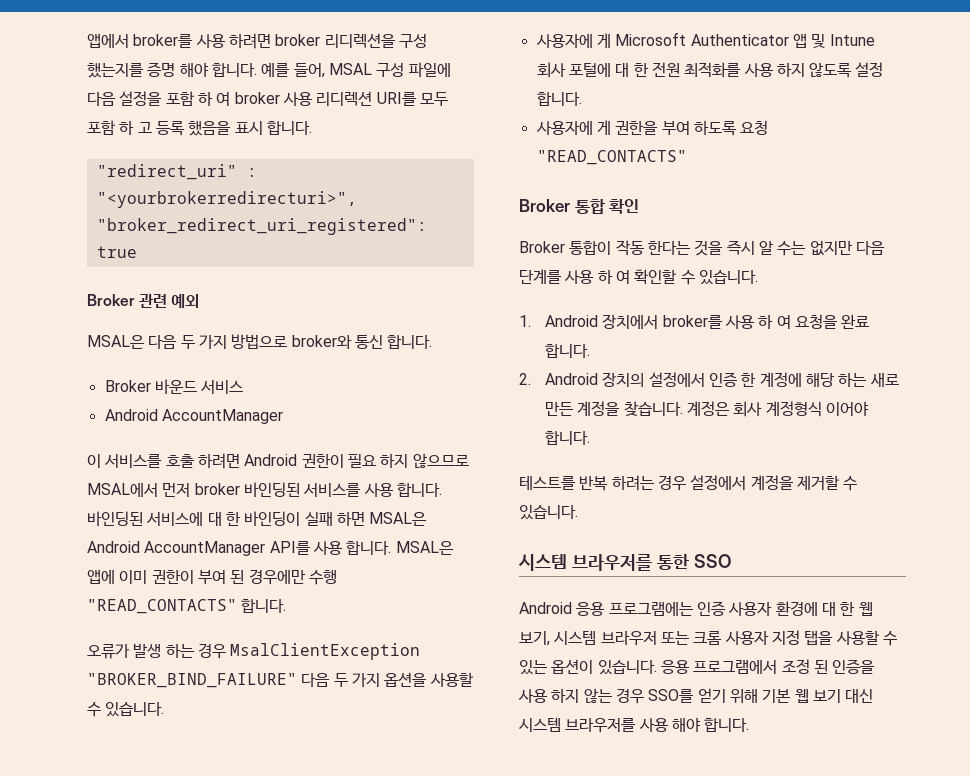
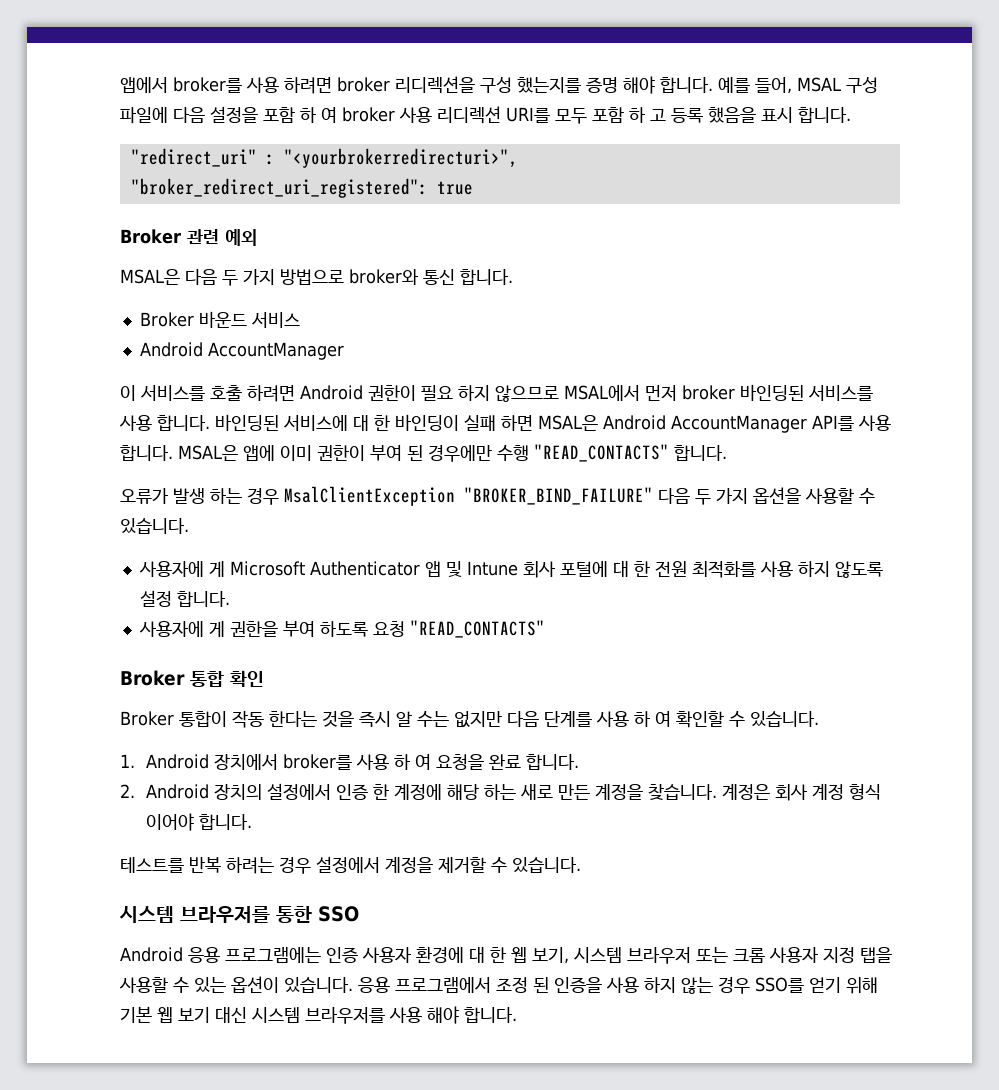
[765,401,822,417] 계정형식 -> [812,783,882,800] 계정 형식

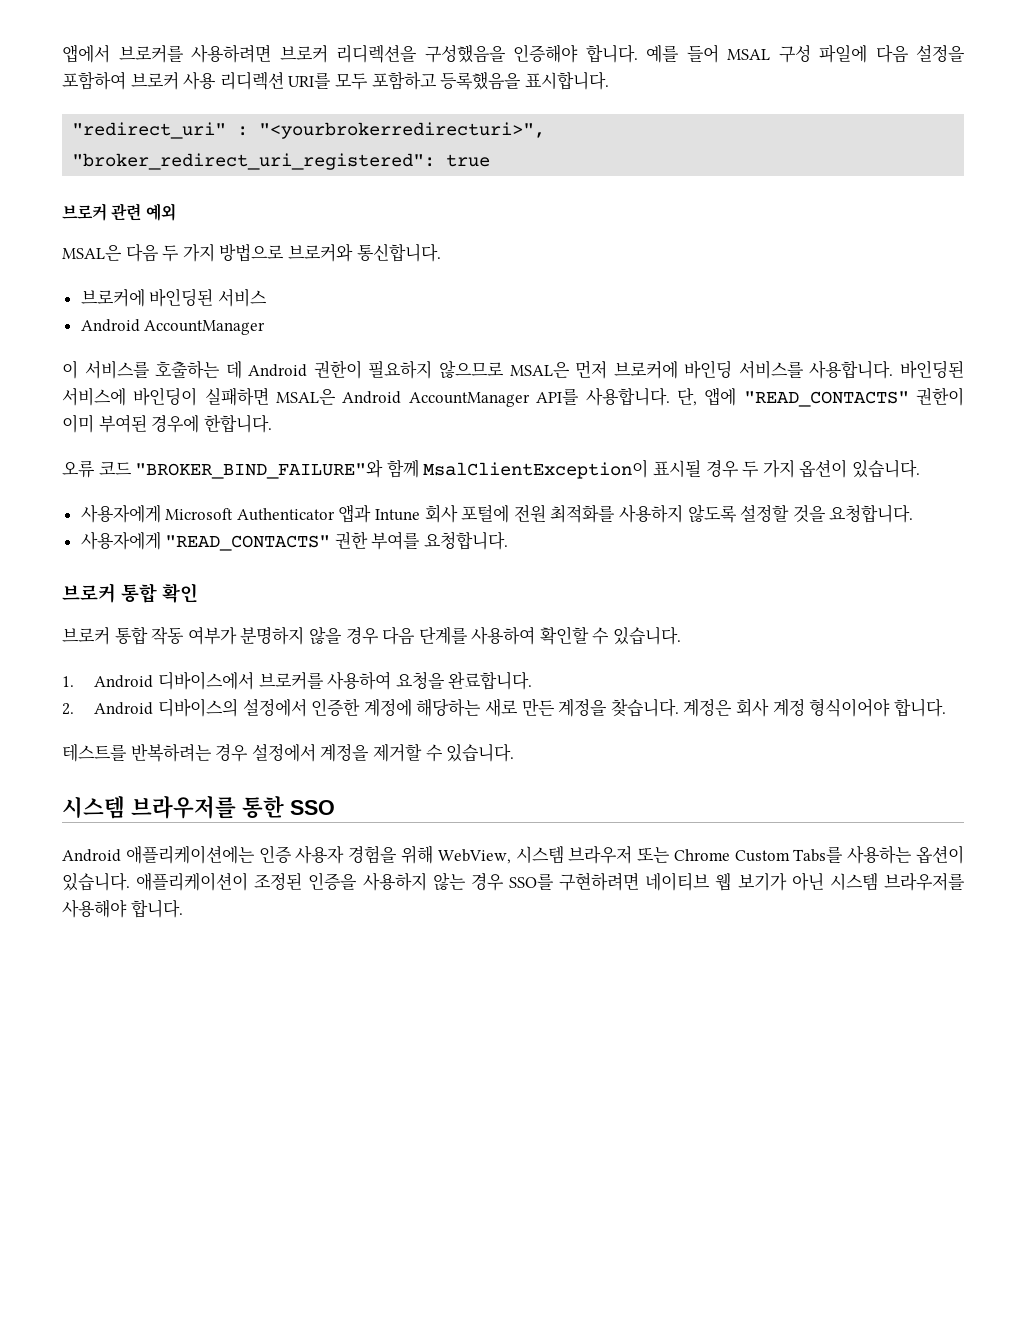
[173,76,655,94] broker를 사용 하려면 broker 리디렉션을 구성 했는지를 증명 해야 -> [118,44,578,63] 브로커를 사용하려면 브로커 리디렉션을 구성했음을 인증해야
[755,77,792,94] 들어, -> [686,44,719,63] 들어
[263,106,851,124] 포함 하 여 broker 사용 리디렉션 URI를 모두 포함 하 고 등록 했음을 표시 합니다. -> [62,71,609,90] 포함하여 브로커 사용 리디렉션 URI를 모두 포함하고 등록했음을 표시합니다.
[120,229,181,244] Broker -> [62,203,107,221] 브로커
[349,269,513,285] [139,311,247,328] broker와 통신 합니다. // Broker 바운드 -> [287,243,441,262] [80,288,214,307] 브로커와 통신합니다. // 브로커에 바인딩된
[210,384,873,402] [119,414,891,433] [120,444,727,462] [120,486,875,506] [120,518,189,534] [138,560,883,578] [139,590,230,607] [138,620,545,638] [120,670,264,688] [120,710,671,728] 호출 하려면 Android 권한이 필요 하지 않으므로 MSAL에서 먼저 broker 바인딩된 서비스를 사용 합니다. 바인딩된 서비스에 대 한 바인딩이 실패 하면 MSAL은 Android AccountManager API를 사용 합니다. MSAL은 앱에 이미 권한이 부여 된 경우에만 수행 "READ_CONTACTS" 합니다. // 오류가 발생 하는 경우 MsalClientException "BROKER_BIND_FAILURE" 다음 두 가지 옵션을 사용할 수 있습니다. // 사용자에 게 Microsoft Authenticator 앱 및 Intune 회사 포털에 대 한 전원 최적화를 사용 하지 않도록 설정 합니다. // 사용자에 게 권한을 부여 하도록 요청 "READ_CONTACTS" // Broker 통합 확인 // Broker 통합이 작동 한다는 것을 즉시 알 수는 없지만 다음 단계를 사용 하 여 -> [155,360,964,379] [62,387,965,407] [62,414,272,433] [62,459,920,479] [80,504,914,523] [80,531,509,551] [62,583,198,603] [62,626,536,645] 호출하는 데 Android 권한이 필요하지 않으므로 MSAL은 먼저 브로커에 바인딩 서비스를 사용합니다. 바인딩된 서비스에 바인딩이 실패하면 MSAL은 Android AccountManager API를 사용합니다. 단, 앱에 "READ_CONTACTS" 권한이 이미 부여된 경우에 한합니다. // 오류 코드 "BROKER_BIND_FAILURE"와 함께 MsalClientException이 표시될 경우 두 가지 옵션이 있습니다. // 사용자에게 Microsoft Authenticator 앱과 Intune 회사 포털에 전원 최적화를 사용하지 않도록 설정할 것을 요청합니다. // 사용자에게 "READ_CONTACTS" 권한 부여를 요청합니다. // 브로커 통합 확인 // 브로커 통합 작동 여부가 분명하지 않을 경우 다음 단계를 사용하여
[214,754,580,770] [120,783,517,800] 장치에서 broker를 사용 하 여 요청을 완료 합니다. // 2. Android 장치의 설정에서 인증 한 계정에 해당 하는 -> [158,671,533,690] [62,698,482,717] 디바이스에서 브로커를 사용하여 요청을 완료합니다. // 2. Android 디바이스의 설정에서 인증한 계정에 해당하는
[849,784,882,800] [146,813,195,831] 형식 이어야 -> [809,698,891,717] 형식이어야
[189,857,274,874] 반복 하려는 -> [130,744,212,762] 반복하려는
[188,946,892,964] [119,976,878,994] [120,1006,459,1024] 응용 프로그램에는 인증 사용자 환경에 대 한 웹 보기, 시스템 브라우저 또는 크롬 사용자 지정 탭을 사용할 수 있는 옵션이 있습니다. 응용 프로그램에서 조정 된 인증을 사용 하지 않는 경우 SSO를 얻기 위해 기본 웹 보기 대신 시스템 브라우저를 사용 해야 -> [125,845,965,864] [62,872,965,891] [62,899,127,918] 애플리케이션에는 인증 사용자 경험을 위해 WebView, 시스템 브라우저 또는 Chrome Custom Tabs를 사용하는 옵션이 있습니다. 애플리케이션이 조정된 인증을 사용하지 않는 경우 SSO를 구현하려면 네이티브 웹 보기가 아닌 시스템 브라우저를 사용해야

